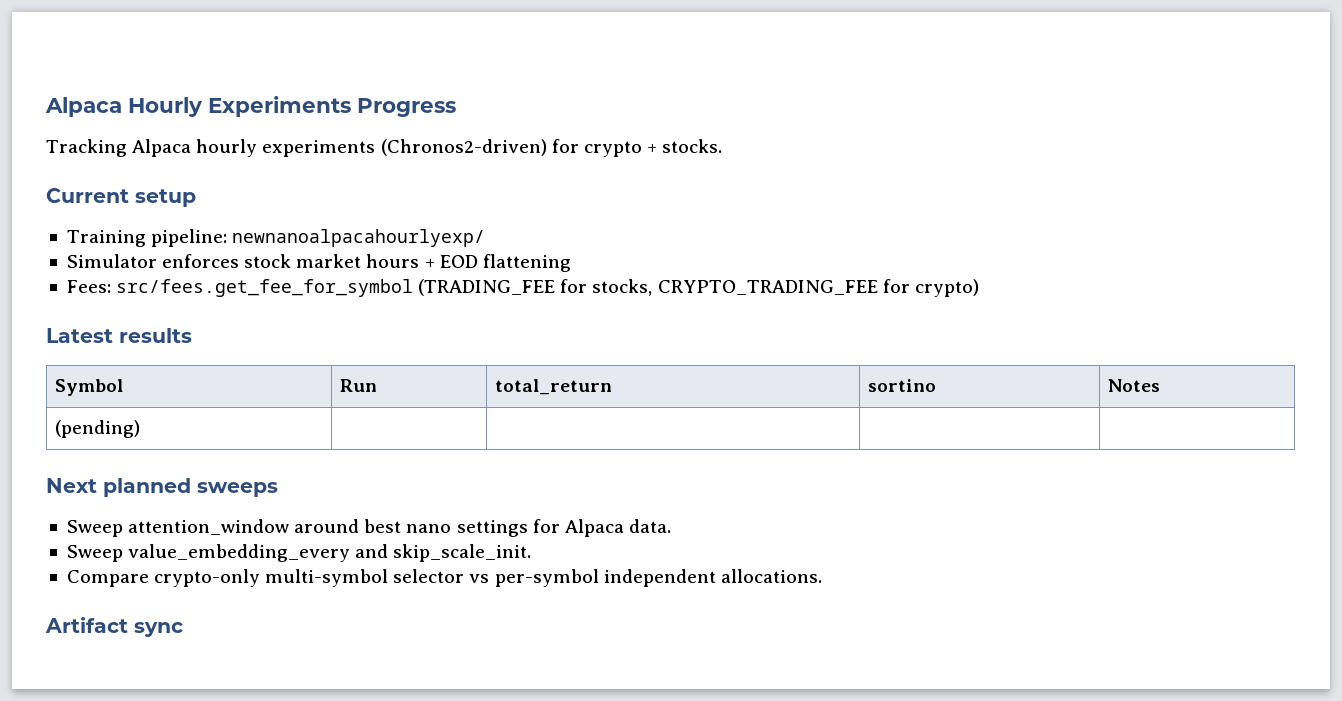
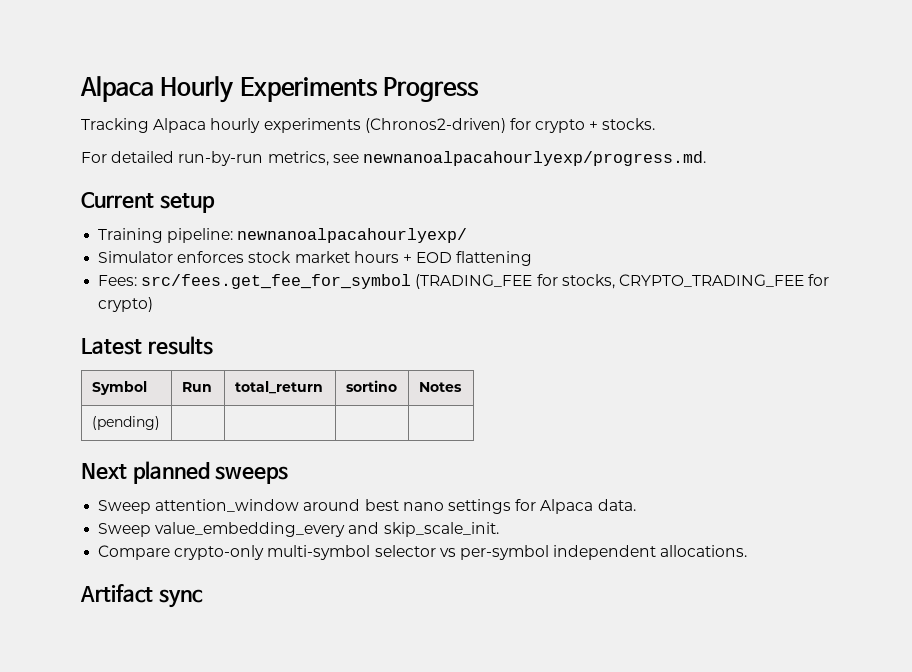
(723, 146) none -> [81,151,706,166] // For detailed run-by-run metrics, see newnanoalpacahourlyexp/progress.md.

